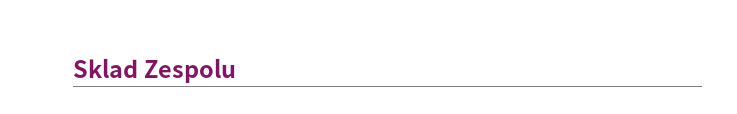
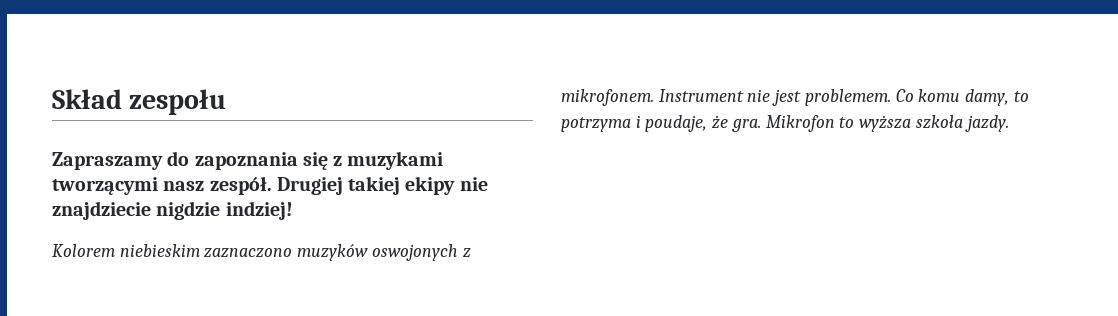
[73,58,237,83] Sklad Zespolu -> [52,89,227,115] [52,151,444,170] [52,176,488,195] [52,201,293,220] [52,244,471,261] [561,89,1029,106] [561,115,1009,132] Skład zespołu // Zapraszamy do zapoznania się z muzykami tworzącymi nasz zespół. Drugiej takiej ekipy nie znajdziecie nigdzie indziej! // Kolorem niebieskim zaznaczono muzyków oswojonych z mikrofonem. Instrument nie jest problemem. Co komu damy, to potrzyma i poudaje, że gra. Mikrofon to wyższa szkoła jazdy.

